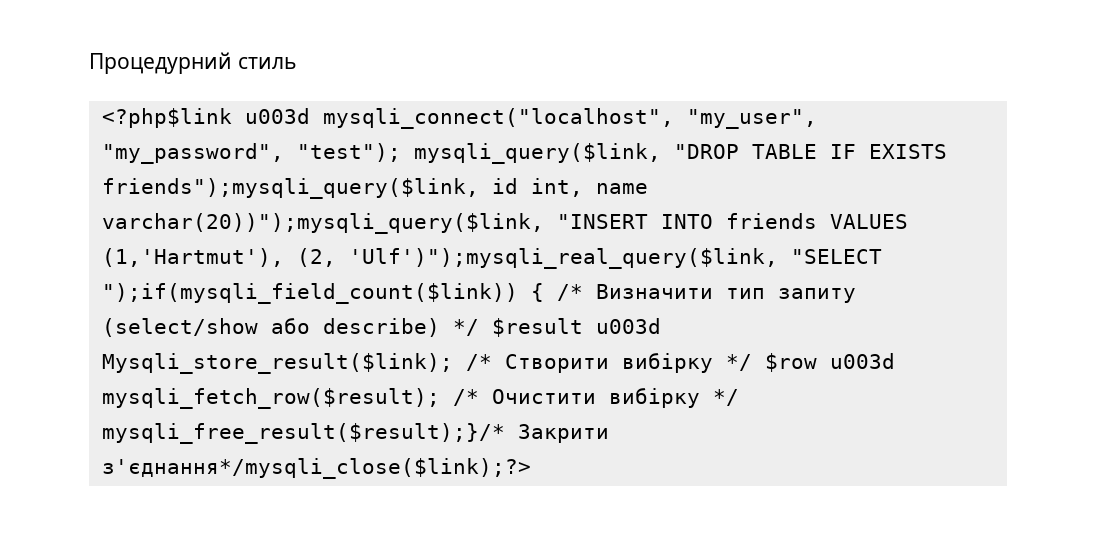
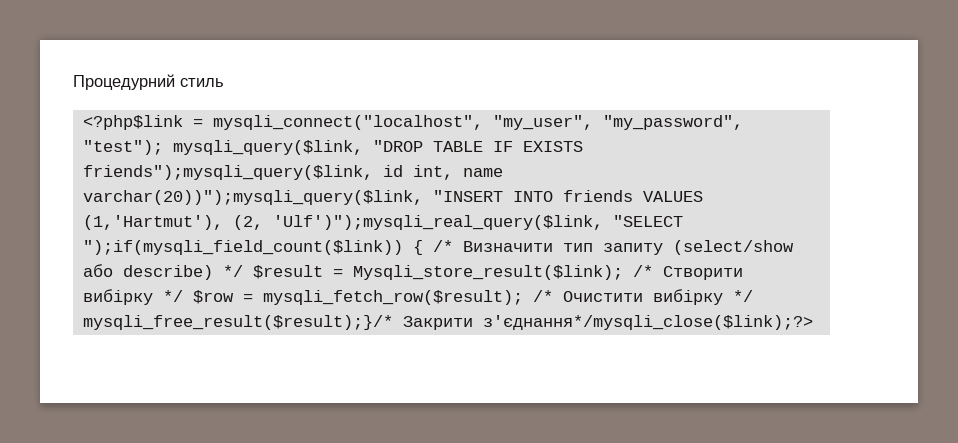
[244,108,310,124] u003d -> [192,119,203,127] =
[595,318,661,334] u003d -> [332,269,343,277] =
[829,353,895,369] u003d -> [242,294,253,302] =

